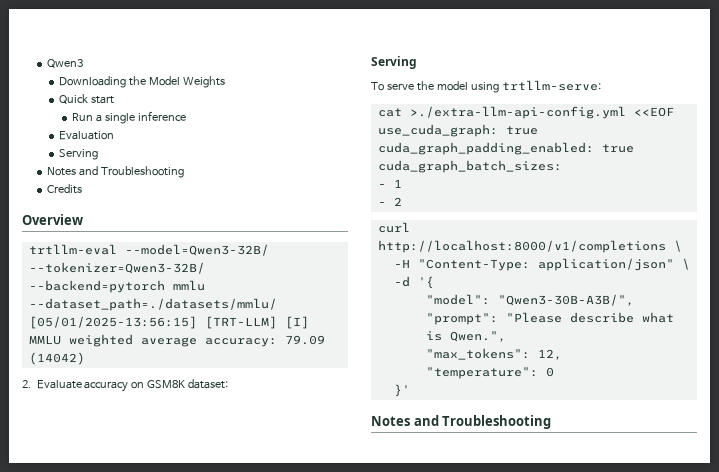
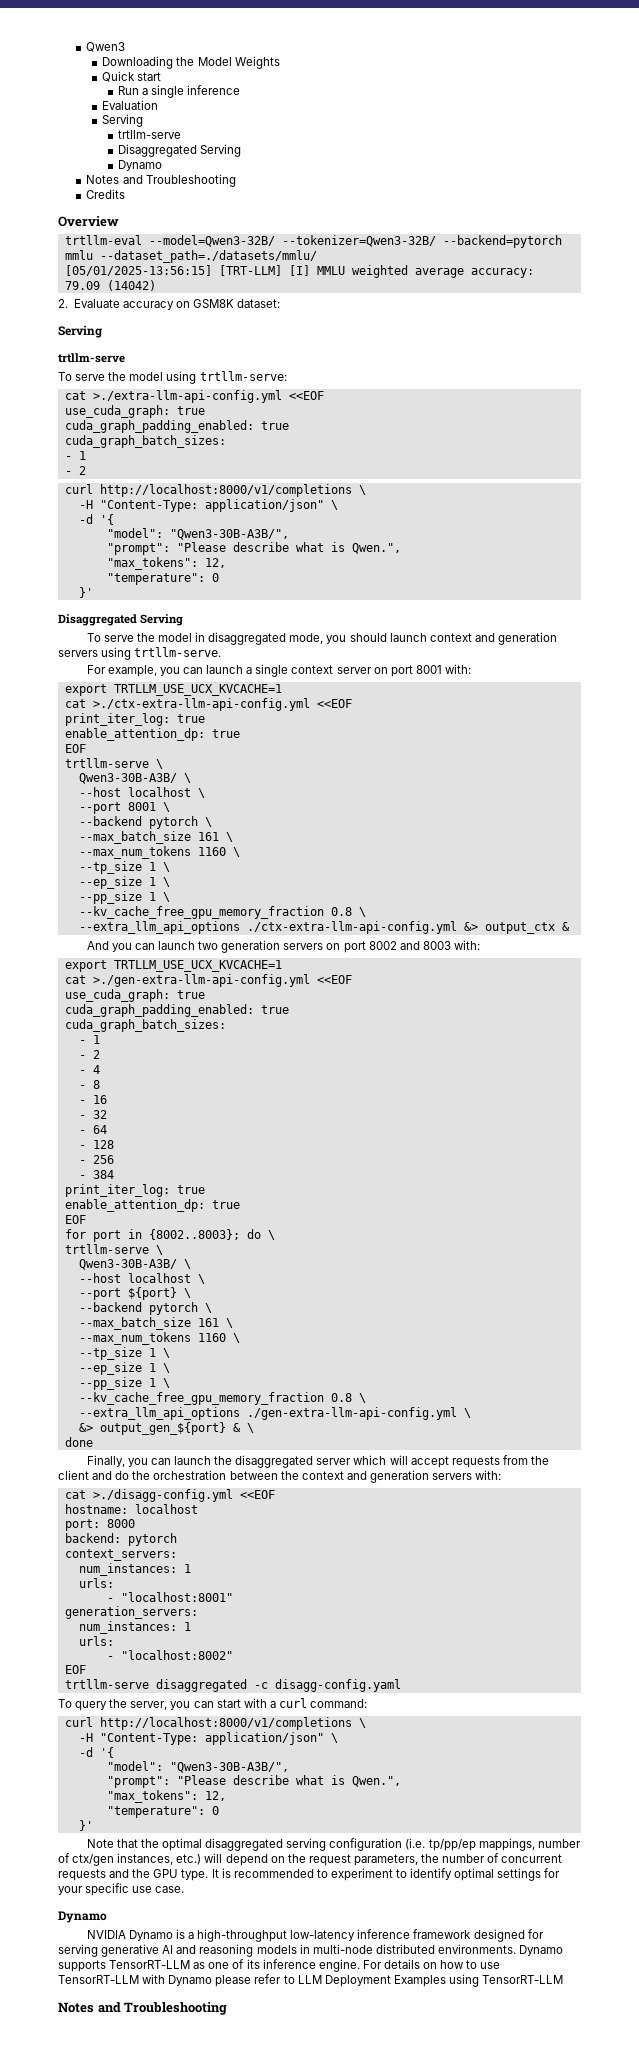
(99, 154) none -> [118,130,182,139] [118,144,242,157] [118,160,163,171] // trtllm-serve // Disaggregated Serving // Dynamo
(417, 62) none -> [58,353,125,363] // trtllm-serve
(410, 390) none -> [58,614,184,626] [86,632,558,645] [58,647,222,660] [86,664,472,677] [64,684,282,696] [64,698,352,711] [64,713,205,726] [64,728,240,741] [64,744,86,753] [64,758,163,769] [78,773,191,784] [78,787,205,798] [78,802,170,814] [78,816,212,829] [78,831,233,844] [78,846,240,859] [78,861,170,874] [78,876,170,889] [78,891,170,904] [78,906,366,919] [78,921,570,934] [86,940,481,953] [64,960,282,972] [64,974,352,987] [64,989,205,1002] [64,1004,289,1017] [64,1019,226,1032] [78,1035,100,1044] [78,1050,100,1059] [78,1065,100,1074] [78,1080,100,1089] [78,1095,107,1104] [78,1110,107,1119] [78,1125,107,1134] [78,1140,114,1149] [78,1155,114,1164] [78,1170,114,1179] [64,1184,205,1197] [64,1199,240,1212] [64,1215,86,1224] [64,1229,275,1242] [64,1244,163,1255] [78,1259,191,1270] [78,1273,205,1284] [78,1287,191,1300] [78,1302,212,1315] [78,1317,233,1330] [78,1332,240,1345] [78,1347,170,1360] [78,1362,170,1375] [78,1377,170,1390] [78,1392,366,1405] [78,1407,471,1420] [78,1422,254,1435] [64,1437,93,1447] [86,1455,550,1468] [58,1470,502,1483] [64,1489,275,1502] [64,1504,198,1514] [64,1519,135,1531] [64,1533,177,1546] [64,1549,177,1561] [78,1563,191,1576] [78,1578,114,1588] [106,1592,233,1602] [64,1606,198,1619] [78,1621,191,1634] [78,1636,114,1646] [106,1650,233,1660] [64,1665,86,1674] [64,1679,401,1692] [58,1698,368,1711] [64,1717,366,1730] [78,1732,338,1745] [78,1747,114,1758] [106,1761,289,1773] [106,1775,401,1788] [106,1790,226,1803] [106,1806,219,1818] [78,1820,93,1831] [86,1838,581,1851] [58,1853,563,1866] [58,1868,561,1881] [58,1883,185,1896] [58,1911,107,1923] [86,1929,544,1942] [58,1944,564,1957] [58,1959,501,1972] [58,1974,564,1987] // Disaggregated Serving // To serve the model in disaggregated mode, you should launch context and generation servers using trtllm-serve. // For example, you can launch a single context server on port 8001 with: // export TRTLLM_USE_UCX_KVCACHE=1 // cat >./ctx-extra-llm-api-config.yml <<EOF // print_iter_log: true // enable_attention_dp: true // EOF // trtllm-serve \ // Qwen3-30B-A3B/ \ // --host localhost \ // --port 8001 \ // --backend pytorch \ // --max_batch_size 161 \ // --max_num_tokens 1160 \ // --tp_size 1 \ // --ep_size 1 \ // --pp_size 1 \ // --kv_cache_free_gpu_memory_fraction 0.8 \ // --extra_llm_api_options ./ctx-extra-llm-api-config.yml &> output_ctx & // And you can launch two generation servers on port 8002 and 8003 with: // export TRTLLM_USE_UCX_KVCACHE=1 // cat >./gen-extra-llm-api-config.yml <<EOF // use_cuda_graph: true // cuda_graph_padding_enabled: true // cuda_graph_batch_sizes: // - 1 // - 2 // - 4 // - 8 // - 16 // - 32 // - 64 // - 128 // - 256 // - 384 // print_iter_log: true // enable_attention_dp: true // EOF // for port in {8002..8003}; do \ // trtllm-serve \ // Qwen3-30B-A3B/ \ // --host localhost \ // --port ${port} \ // --backend pytorch \ // --max_batch_size 161 \ // --max_num_tokens 1160 \ // --tp_size 1 \ // --ep_size 1 \ // --pp_size 1 \ // --kv_cache_free_gpu_memory_fraction 0.8 \ // --extra_llm_api_options ./gen-extra-llm-api-config.yml \ // &> output_gen_${port} & \ // done // Finally, you can launch the disaggregated server which will accept requests from the client and do the orchestration between the context and generation servers with: // cat >./disagg-config.yml <<EOF // hostname: localhost // port: 8000 // backend: pytorch // context_servers: // num_instances: 1 // urls: // - "localhost:8001" // generation_servers: // num_instances: 1 // urls: // - "localhost:8002" // EOF // trtllm-serve disaggregated -c disagg-config.yaml // To query the server, you can start with a curl command: // curl http://localhost:8000/v1/completions \ // -H "Content-Type: application/json" \ // -d '{ // "model": "Qwen3-30B-A3B/", // "prompt": "Please describe what is Qwen.", // "max_tokens": 12, // "temperature": 0 // }' // Note that the optimal disaggregated serving configuration (i.e. tp/pp/ep mappings, number of ctx/gen instances, etc.) will depend on the request parameters, the number of concurrent requests and the GPU type. It is recommended to experiment to identify optimal settings for your specific use case. // Dynamo // NVIDIA Dynamo is a high-throughput low-latency inference framework designed for serving generative AI and reasoning models in multi-node distributed environments. Dynamo supports TensorRT-LLM as one of its inference engine. For details on how to use TensorRT-LLM with Dynamo please refer to LLM Deployment Examples using TensorRT-LLM

